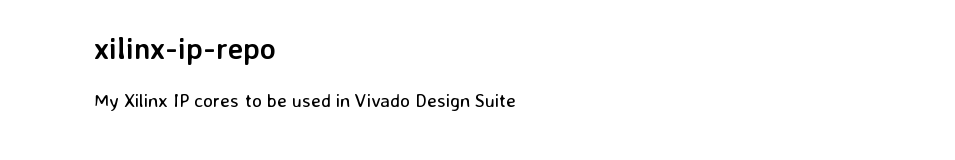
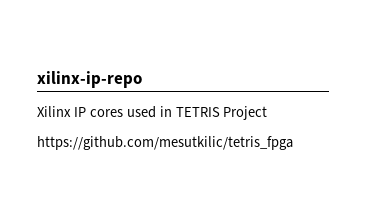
[94,95,119,111] My -> (142, 79) none
[244,94,517,111] to be used in Vivado Design Suite -> [126,106,268,120] [37,136,293,150] used in TETRIS Project // https://github.com/mesutkilic/tetris_fpga

